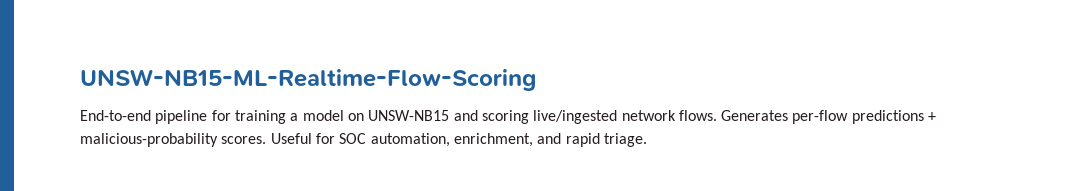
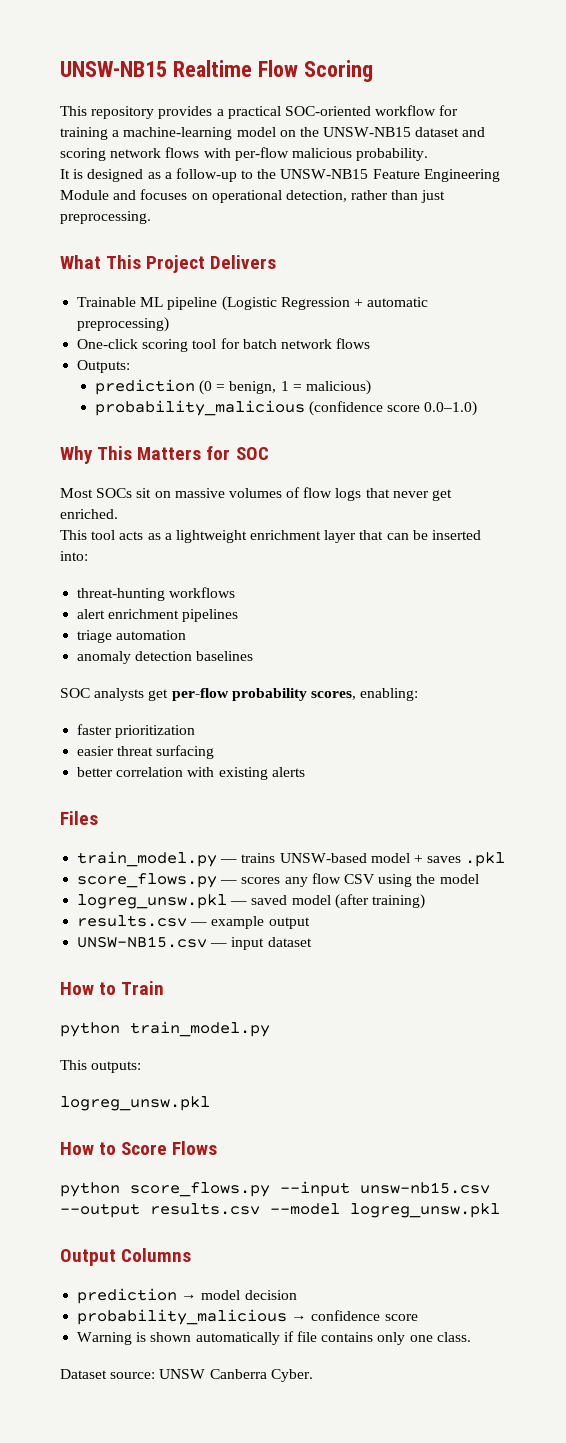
[80,69,536,91] [80,110,208,124] UNSW-NB15-ML-Realtime-Flow-Scoring // End-to-end pipeline -> [60,60,373,82] [60,105,437,119] UNSW-NB15 Realtime Flow Scoring // This repository provides a practical SOC-oriented workflow
(299, 117) none -> [123,127,233,140] machine-learning
[368,110,937,124] [80,133,647,147] UNSW-NB15 and scoring live/ingested network flows. Generates per-flow predictions + malicious-probability scores. Useful for SOC automation, enrichment, and rapid triage. -> [299,127,486,137] [60,147,429,161] [60,168,500,182] [60,189,446,203] [60,211,151,224] [60,255,277,273] [77,296,429,311] [77,317,170,332] [77,338,371,352] [77,360,131,373] [94,379,372,395] [94,400,478,416] [60,446,269,464] [60,487,453,501] [60,509,118,519] [60,530,482,543] [60,551,88,561] [77,587,236,601] [77,609,239,622] [77,630,187,643] [77,651,254,664] [60,688,419,701] [77,724,196,738] [77,745,215,759] [77,767,305,780] [60,811,98,825] [77,851,506,867] [77,873,479,888] [77,894,425,909] [77,915,310,929] [77,936,312,950] [60,981,165,995] [60,1021,270,1037] [60,1060,142,1073] [60,1096,210,1111] [60,1141,218,1155] [60,1181,490,1197] [60,1203,500,1218] [60,1248,192,1266] [77,1288,297,1304] [77,1309,418,1325] [77,1331,471,1345] [60,1369,313,1382] the UNSW-NB15 dataset and scoring network flows with per-flow malicious probability. // It is designed as a follow-up to the UNSW-NB15 Feature Engineering Module and focuses on operational detection, rather than just preprocessing. // What This Project Delivers // Trainable ML pipeline (Logistic Regression + automatic preprocessing) // One-click scoring tool for batch network flows // Outputs: // prediction (0 = benign, 1 = malicious) // probability_malicious (confidence score 0.0–1.0) // Why This Matters for SOC // Most SOCs sit on massive volumes of flow logs that never get enriched. // This tool acts as a lightweight enrichment layer that can be inserted into: // threat-hunting workflows // alert enrichment pipelines // triage automation // anomaly detection baselines // SOC analysts get per-flow probability scores, enabling: // faster prioritization // easier threat surfacing // better correlation with existing alerts // Files // train_model.py — trains UNSW-based model + saves .pkl // score_flows.py — scores any flow CSV using the model // logreg_unsw.pkl — saved model (after training) // results.csv — example output // UNSW-NB15.csv — input dataset // How to Train // python train_model.py // This outputs: // logreg_unsw.pkl // How to Score Flows // python score_flows.py --input unsw-nb15.csv --output results.csv --model logreg_unsw.pkl // Output Columns // prediction → model decision // probability_malicious → confidence score // Warning is shown automatically if file contains only one class. // Dataset source: UNSW Canberra Cyber.

